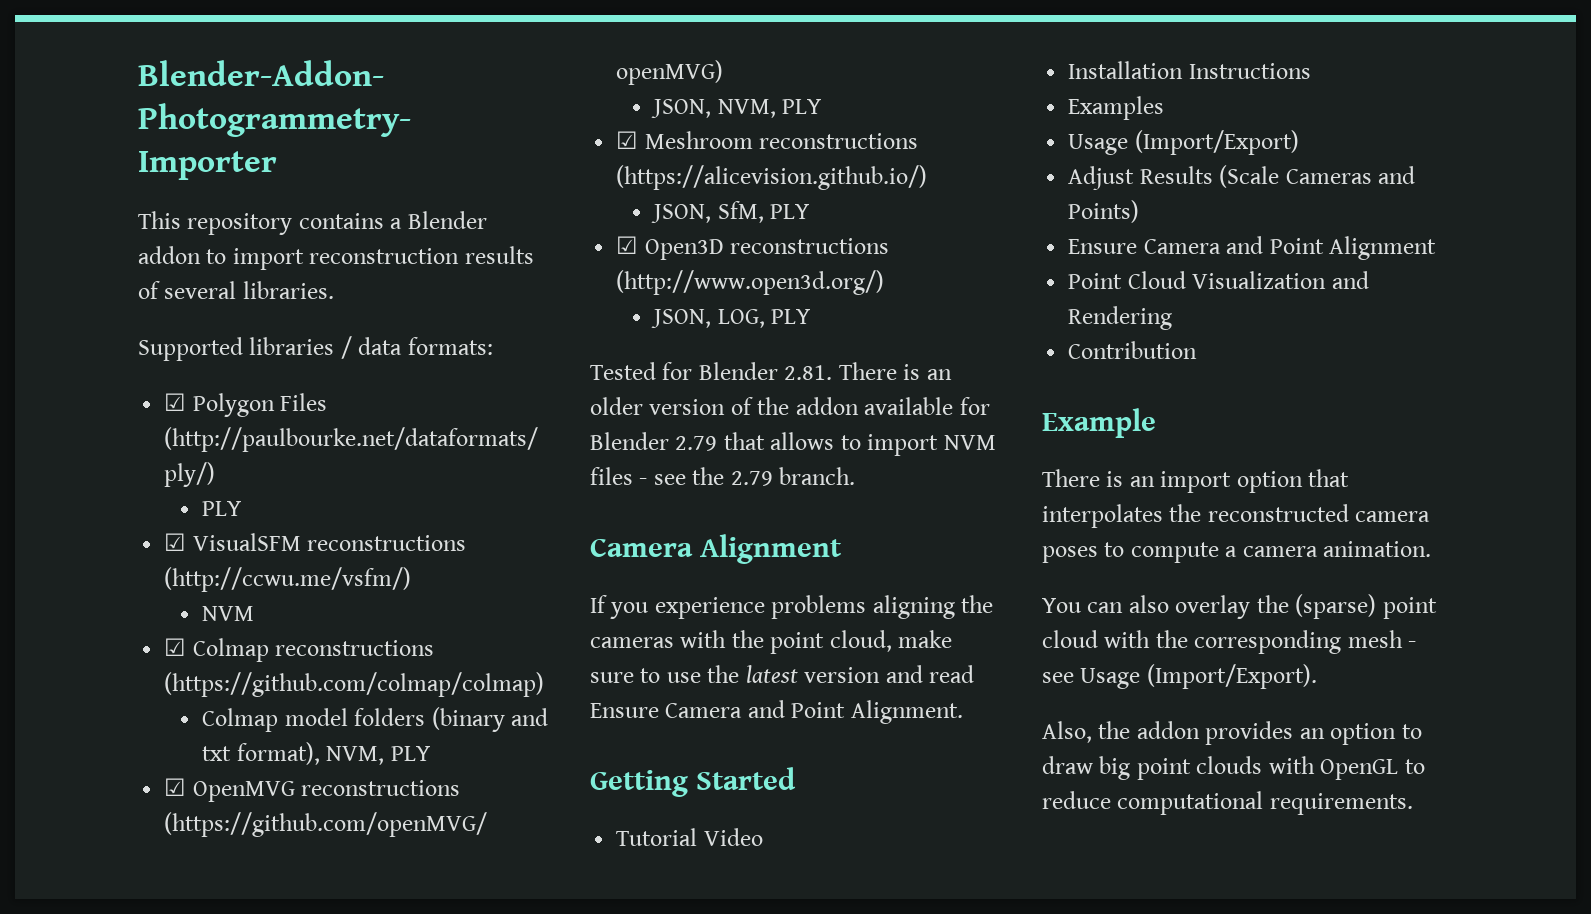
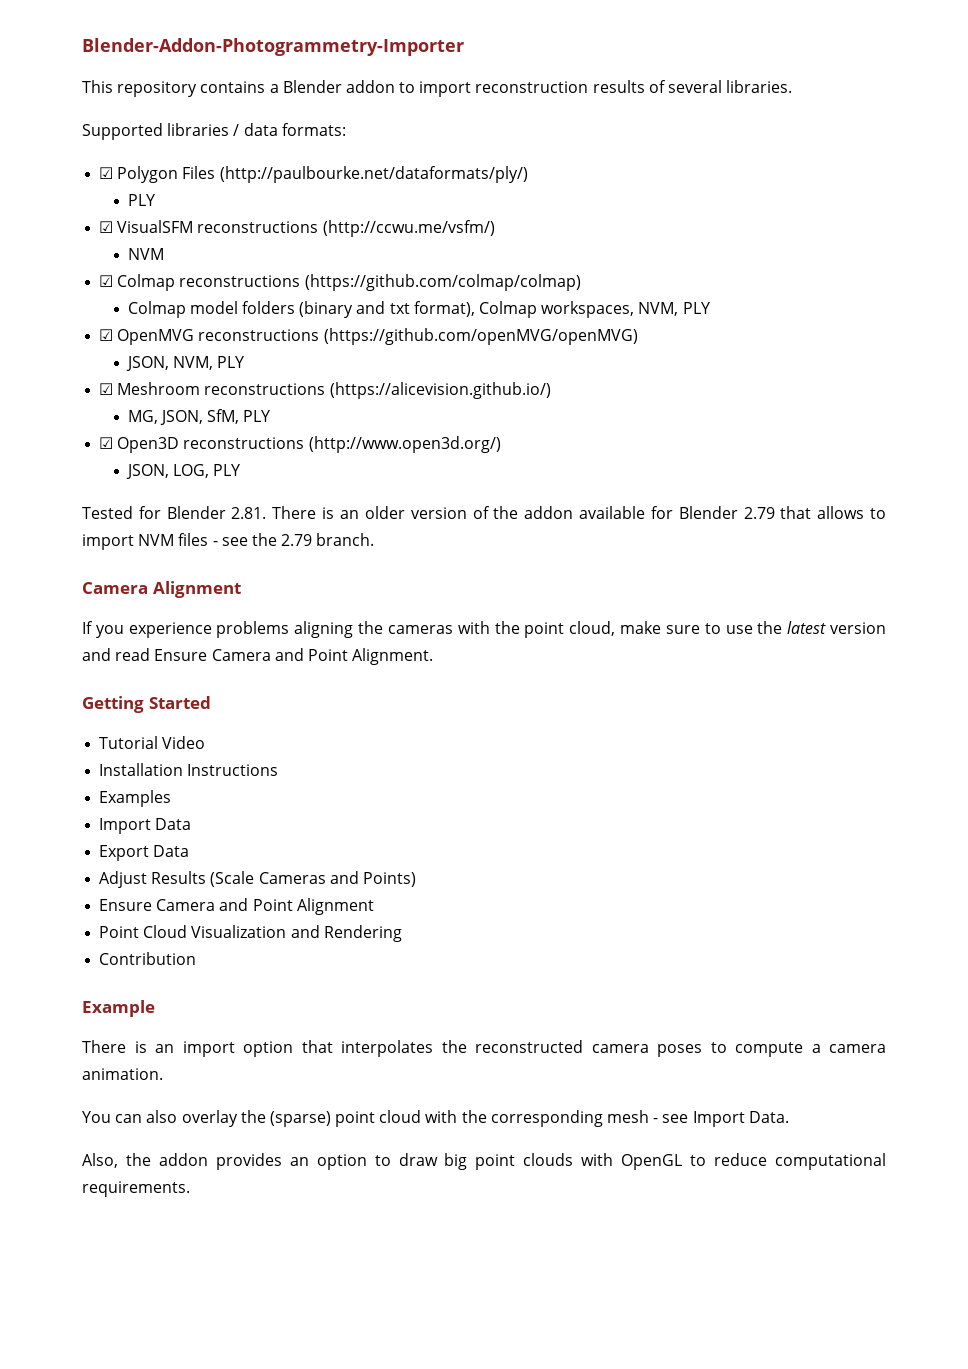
(320, 753) none -> [479,301,635,318] Colmap workspaces,
(928, 177) none -> [127,410,158,424] MG,
[1068,130,1299,155] Usage (Import/Export) -> [99,818,192,834] [99,845,190,861] Import Data // Export Data
[1080,664,1317,689] Usage (Import/Export). -> [692,1111,789,1127] Import Data.

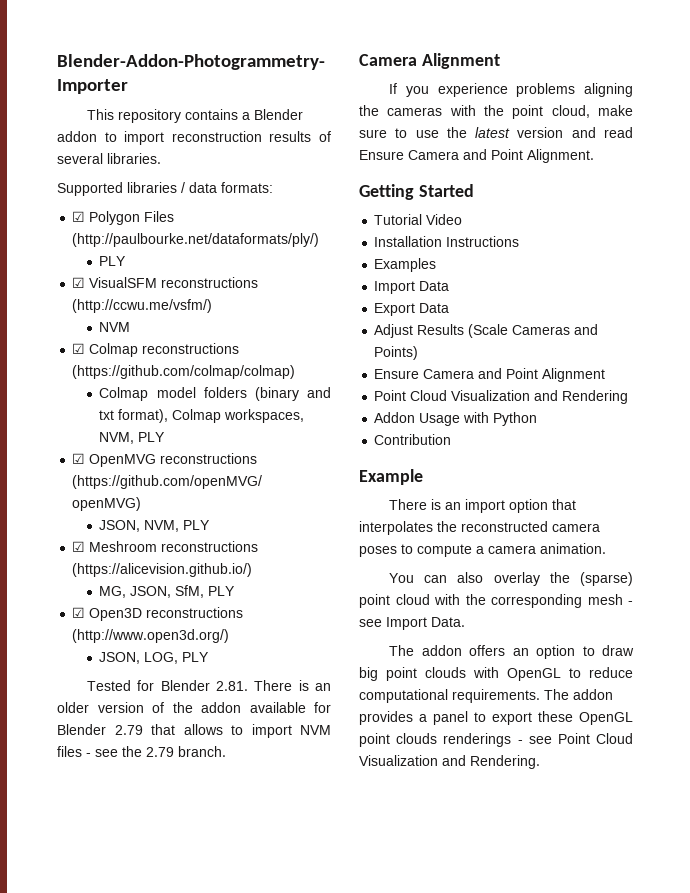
(402, 933) none -> [374,412,538,426] // Addon Usage with Python
[82,1153,282,1170] Also, the addon provides -> [389,645,506,656] The addon offers
(190, 1189) none -> [544,689,613,700] [359,711,633,725] [359,733,633,747] [359,755,540,769] The addon provides a panel to export these OpenGL point clouds renderings - see Point Cloud Visualization and Rendering.

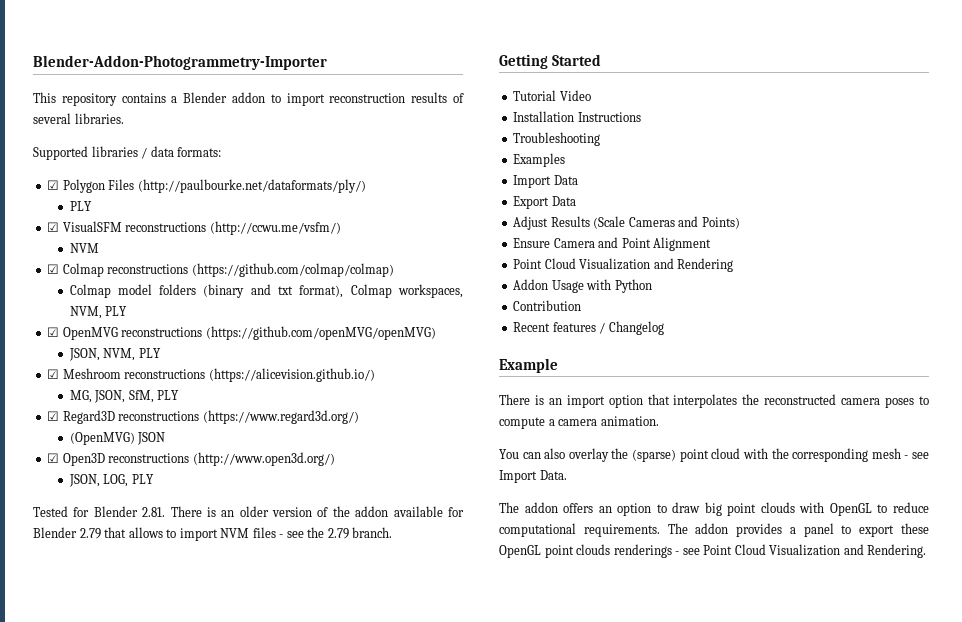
(236, 591) none -> [47,410,359,424] [69,432,166,445] // ☑ Regard3D reconstructions (https://www.regard3d.org/) // (OpenMVG) JSON
[359,53,500,69] [389,83,633,97] [359,105,633,119] [359,127,633,138] [359,149,594,163] // Camera Alignment // If you experience problems aligning the cameras with the point cloud, make sure to use the latest version and read Ensure Camera and Point Alignment. -> (393, 532) none
(520, 241) none -> [513,132,601,146] // Troubleshooting
(452, 439) none -> [513,321,664,335] // Recent features / Changelog

